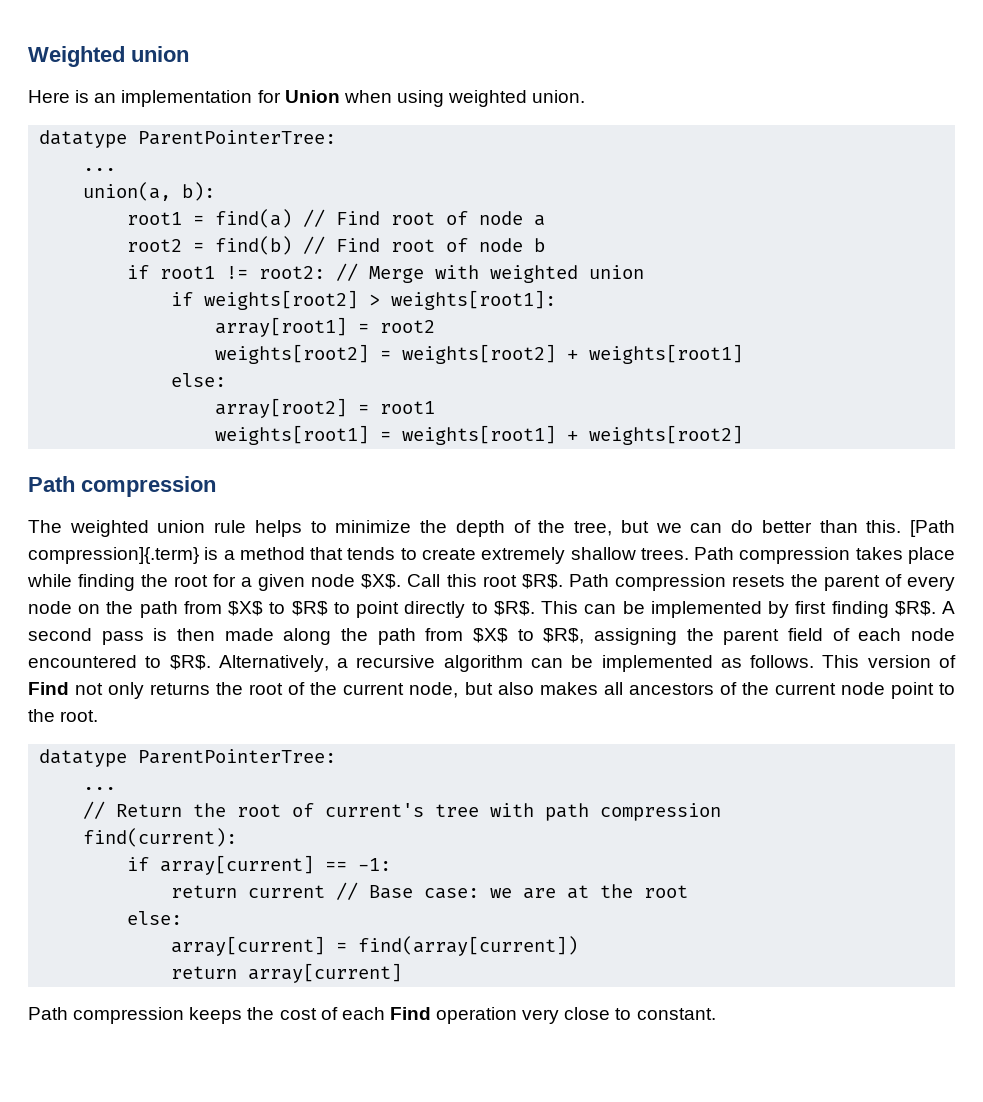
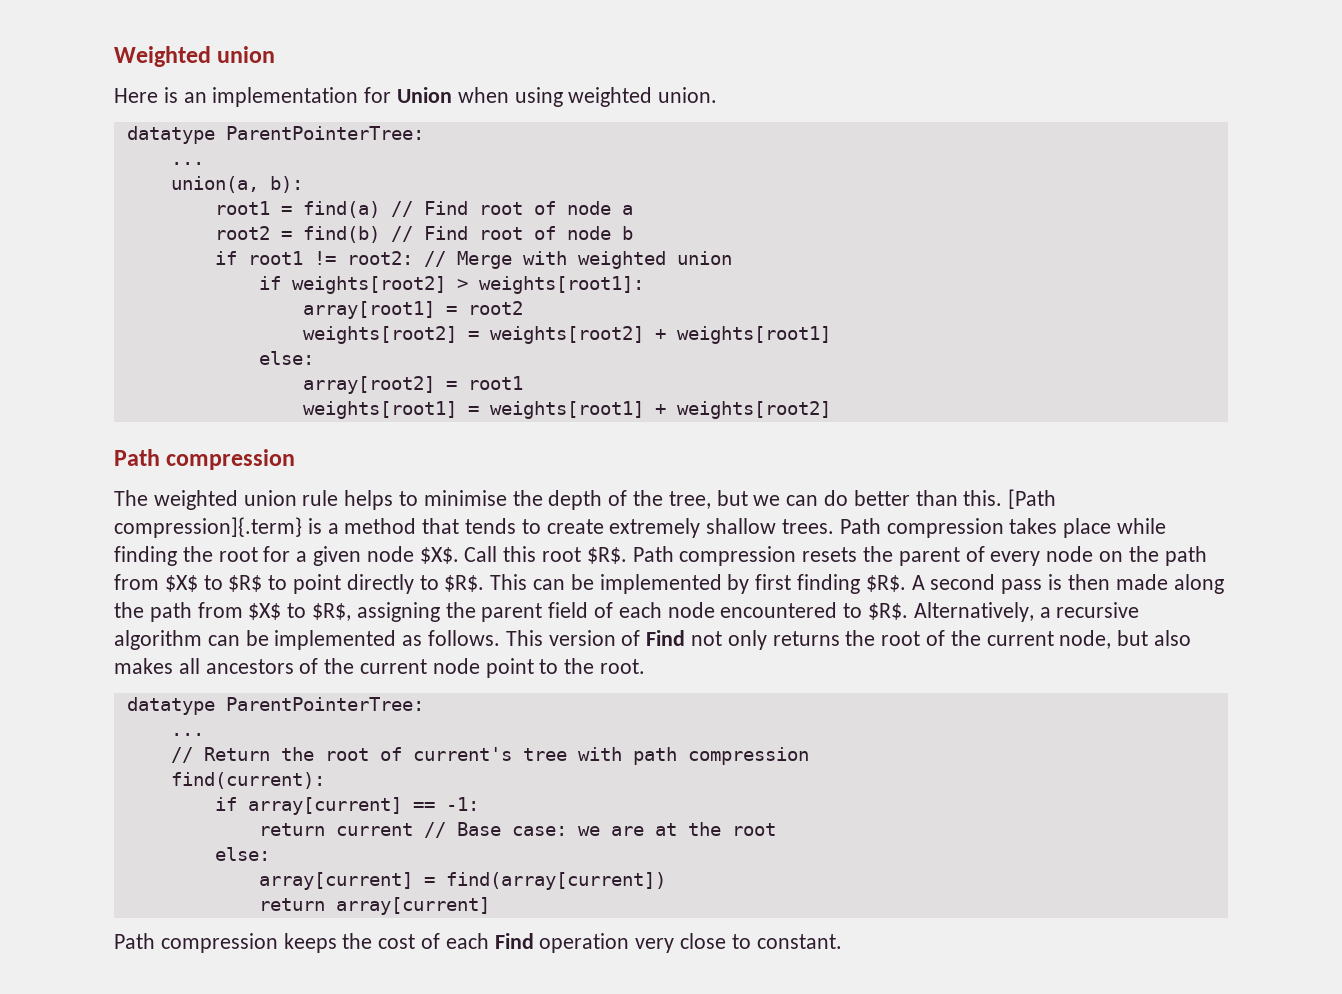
[335,520,412,533] minimize -> [423,490,507,506] minimise

